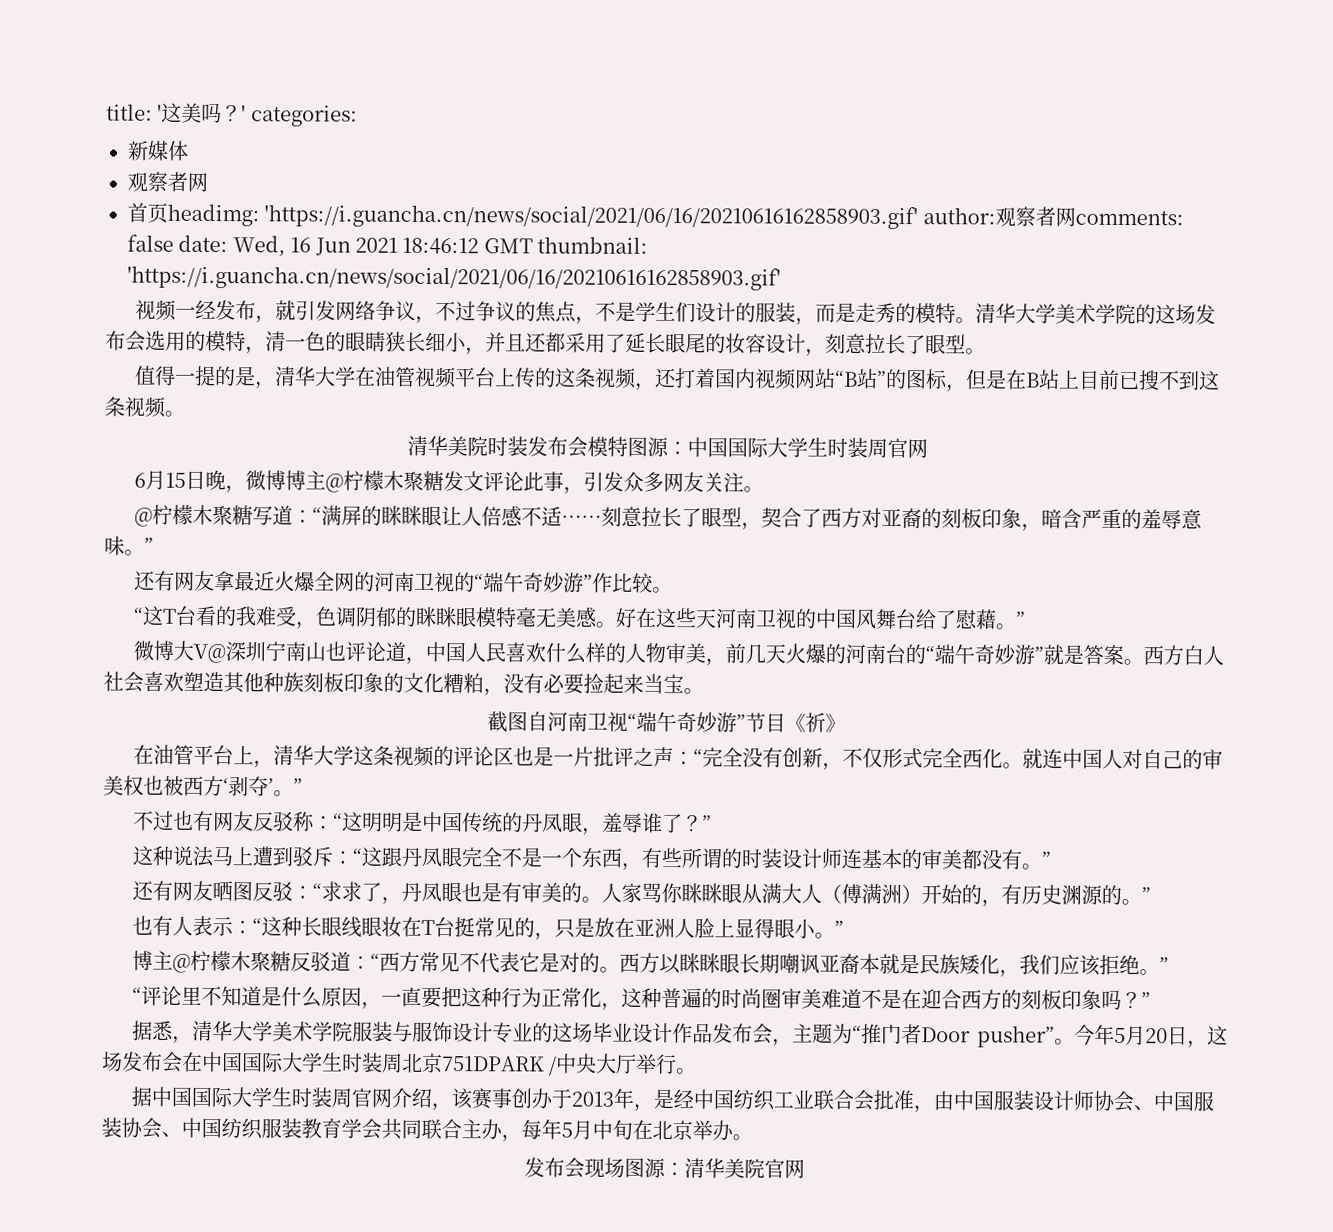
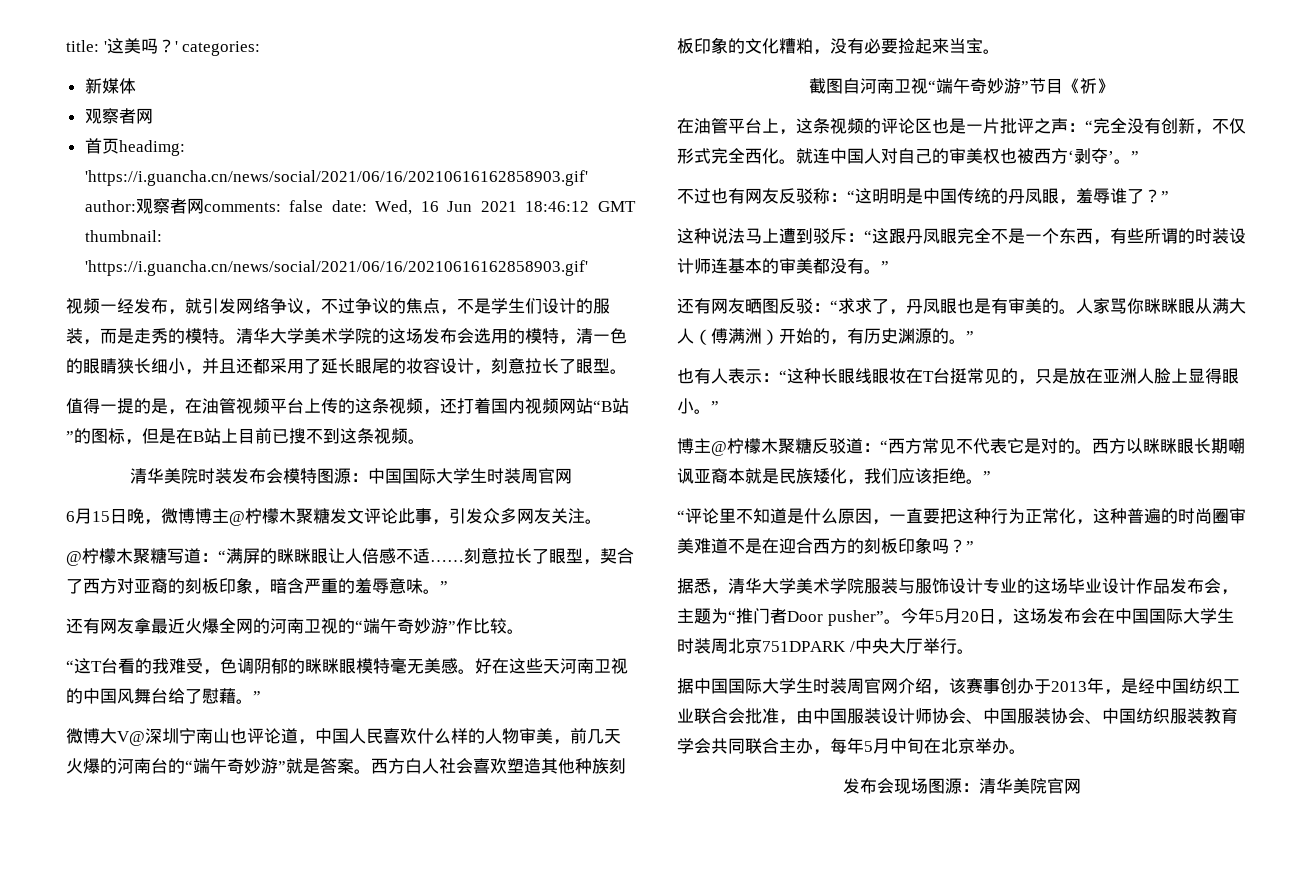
[274,366,357,387] 清华大学 -> (185, 412) none
[273,745,355,766] 清华大学 -> (796, 132) none

